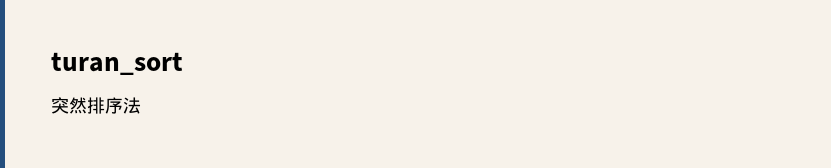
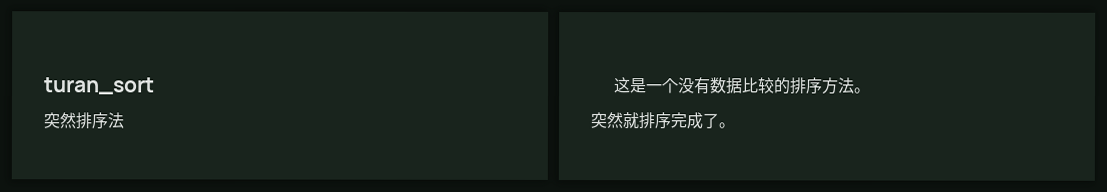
(141, 105) none -> [614,77,872,95] [590,112,735,130] // 这是一个没有数据比较的排序方法。 // 突然就排序完成了。

